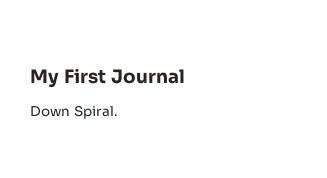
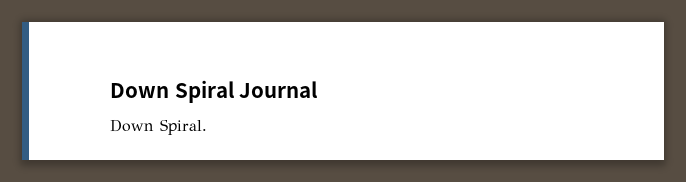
[30,68,106,88] My First -> [110,80,234,103] Down Spiral

